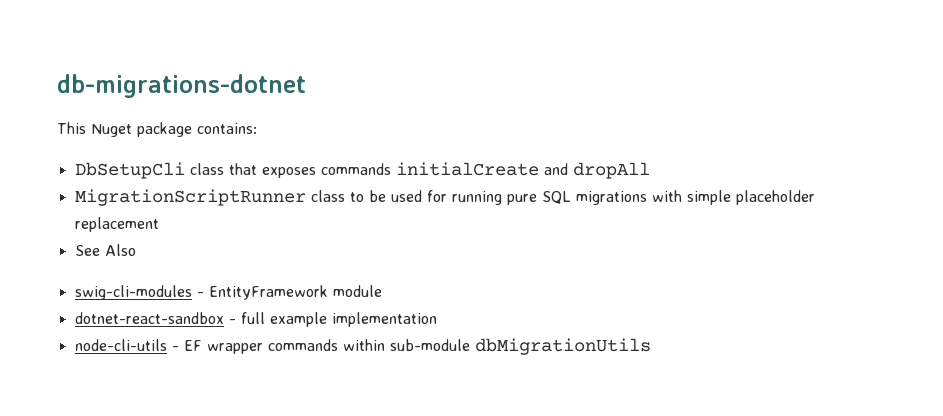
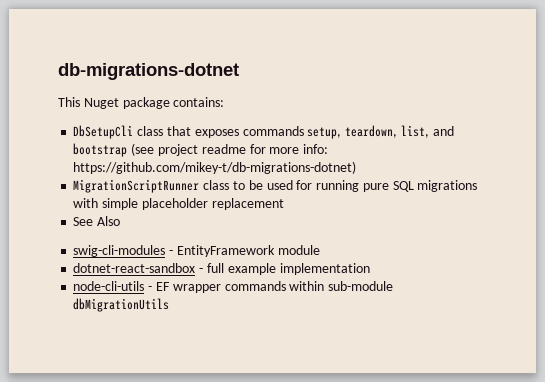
[395,162,650,179] initialCreate and dropAll -> [307,125,454,139] [73,143,329,157] [73,161,357,174] setup, teardown, list, and bootstrap (see project readme for more info: https://github.com/mikey-t/db-migrations-dotnet)

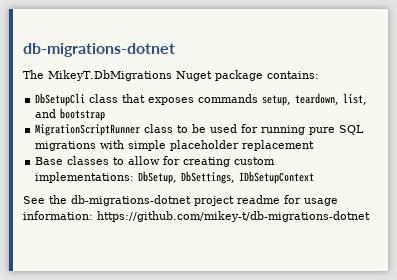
[58,97,80,107] This -> [23,70,172,81] The MikeyT.DbMigrations
[131,143,329,156] [73,161,357,174] (see project readme for more info: https://github.com/mikey-t/db-migrations-dotnet) -> (106, 114) none
[73,216,121,226] [73,245,320,257] [73,263,370,275] [73,281,394,293] [73,298,170,312] See Also // swig-cli-modules - EntityFramework module // dotnet-react-sandbox - full example implementation // node-cli-utils - EF wrapper commands within sub-module dbMigrationUtils -> [35,156,276,167] [35,171,315,184] [23,195,338,206] [23,211,370,222] Base classes to allow for creating custom implementations: DbSetup, DbSettings, IDbSetupContext // See the db-migrations-dotnet project readme for usage information: https://github.com/mikey-t/db-migrations-dotnet

